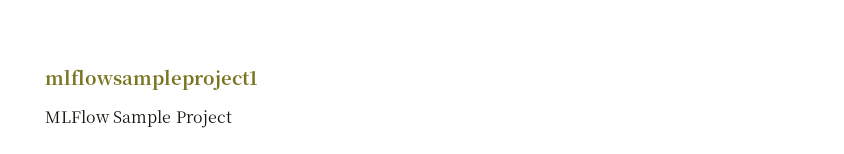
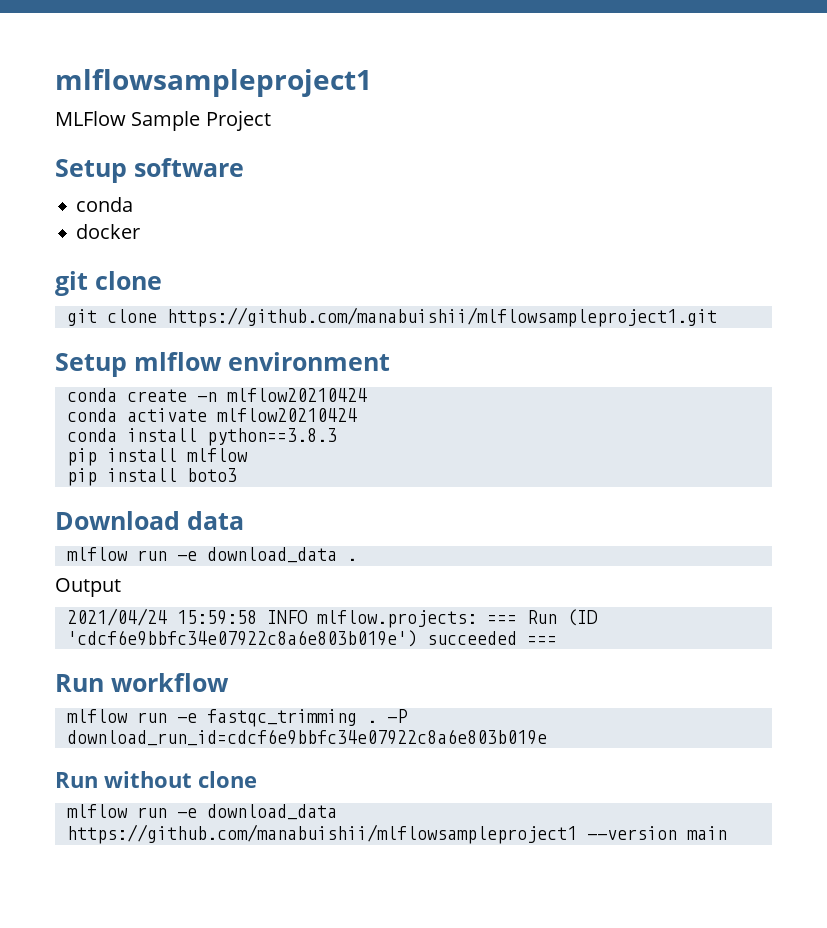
(232, 119) none -> [55,158,244,183] [76,197,134,212] [76,224,141,239] [55,271,162,296] [66,307,717,327] [55,352,390,377] [66,388,367,402] [66,408,357,422] [66,428,337,446] [66,448,248,466] [66,468,237,486] [55,511,244,530] [66,547,357,563] [55,578,121,597] [66,608,598,628] [66,630,557,647] [55,673,229,692] [66,709,408,727] [66,729,547,746] [55,771,257,788] [66,804,337,820] [66,824,727,844] // Setup software // conda // docker // git clone // git clone https://github.com/manabuishii/mlflowsampleproject1.git // Setup mlflow environment // conda create -n mlflow20210424 // conda activate mlflow20210424 // conda install python==3.8.3 // pip install mlflow // pip install boto3 // Download data // mlflow run -e download_data . // Output // 2021/04/24 15:59:58 INFO mlflow.projects: === Run (ID 'cdcf6e9bbfc34e07922c8a6e803b019e') succeeded === // Run workflow // mlflow run -e fastqc_trimming . -P download_run_id=cdcf6e9bbfc34e07922c8a6e803b019e // Run without clone // mlflow run -e download_data https://github.com/manabuishii/mlflowsampleproject1 --version main

